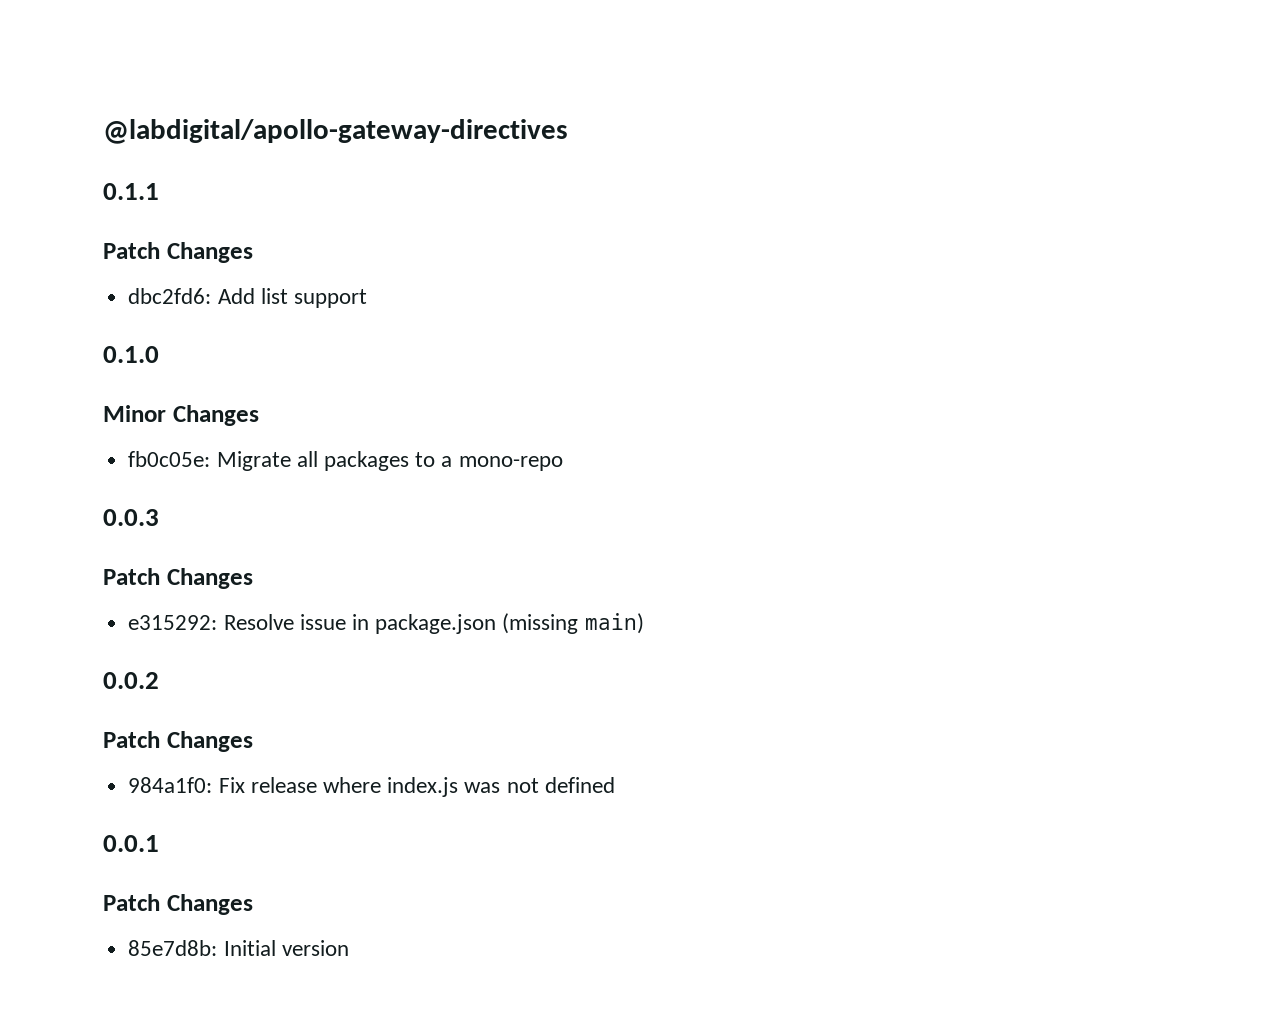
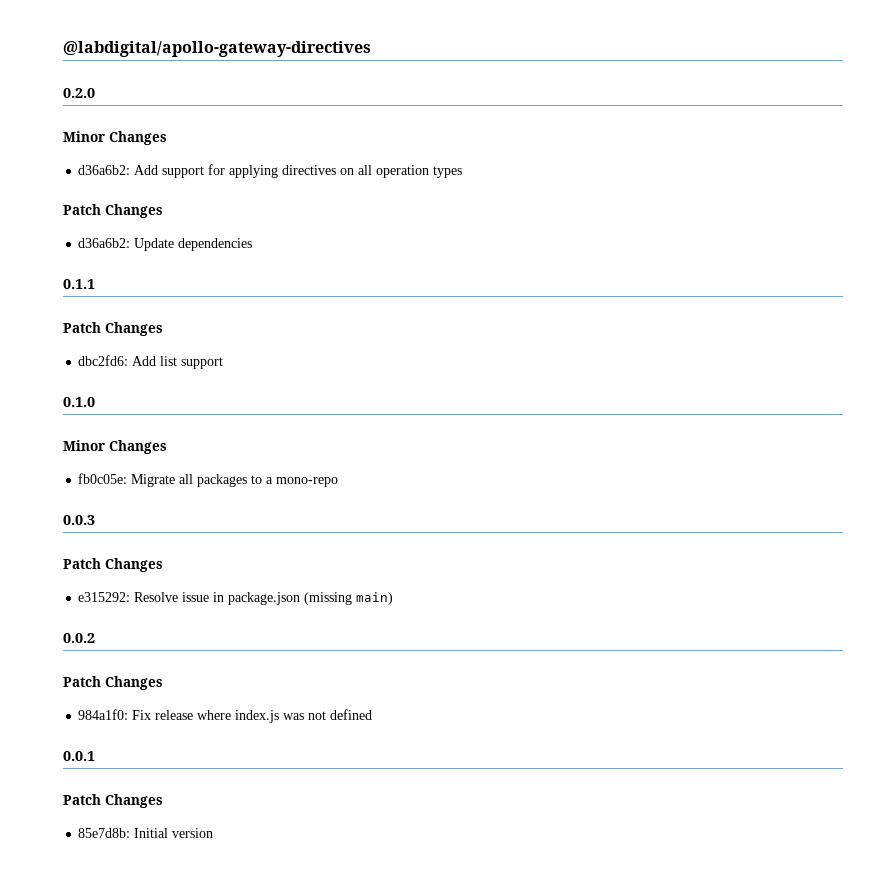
(568, 131) none -> [63,88,95,98] [63,131,167,145] [78,164,463,178] [63,204,163,218] [78,238,253,251] // 0.2.0 // Minor Changes // d36a6b2: Add support for applying directives on all operation types // Patch Changes // d36a6b2: Update dependencies

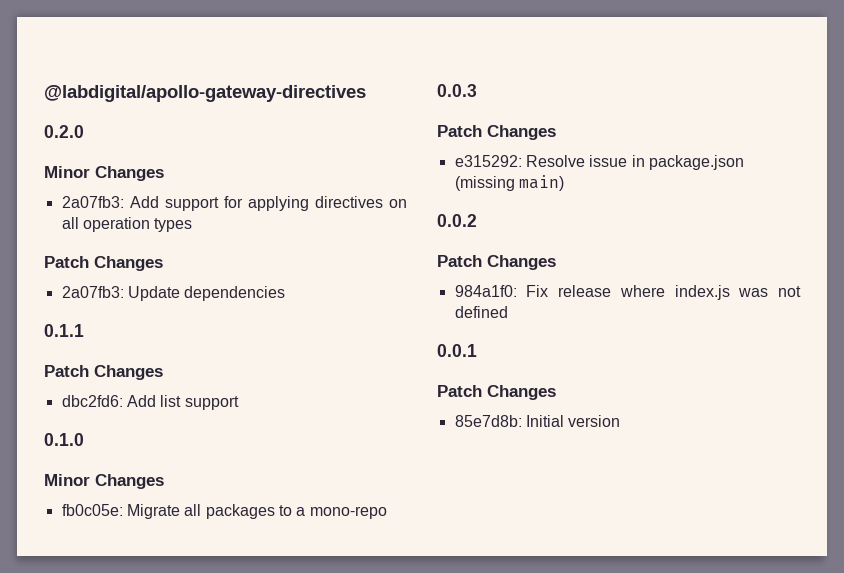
[78,165,131,175] d36a6b2: -> [61,196,124,208] 2a07fb3:
[78,238,131,248] d36a6b2: -> [61,286,124,298] 2a07fb3:

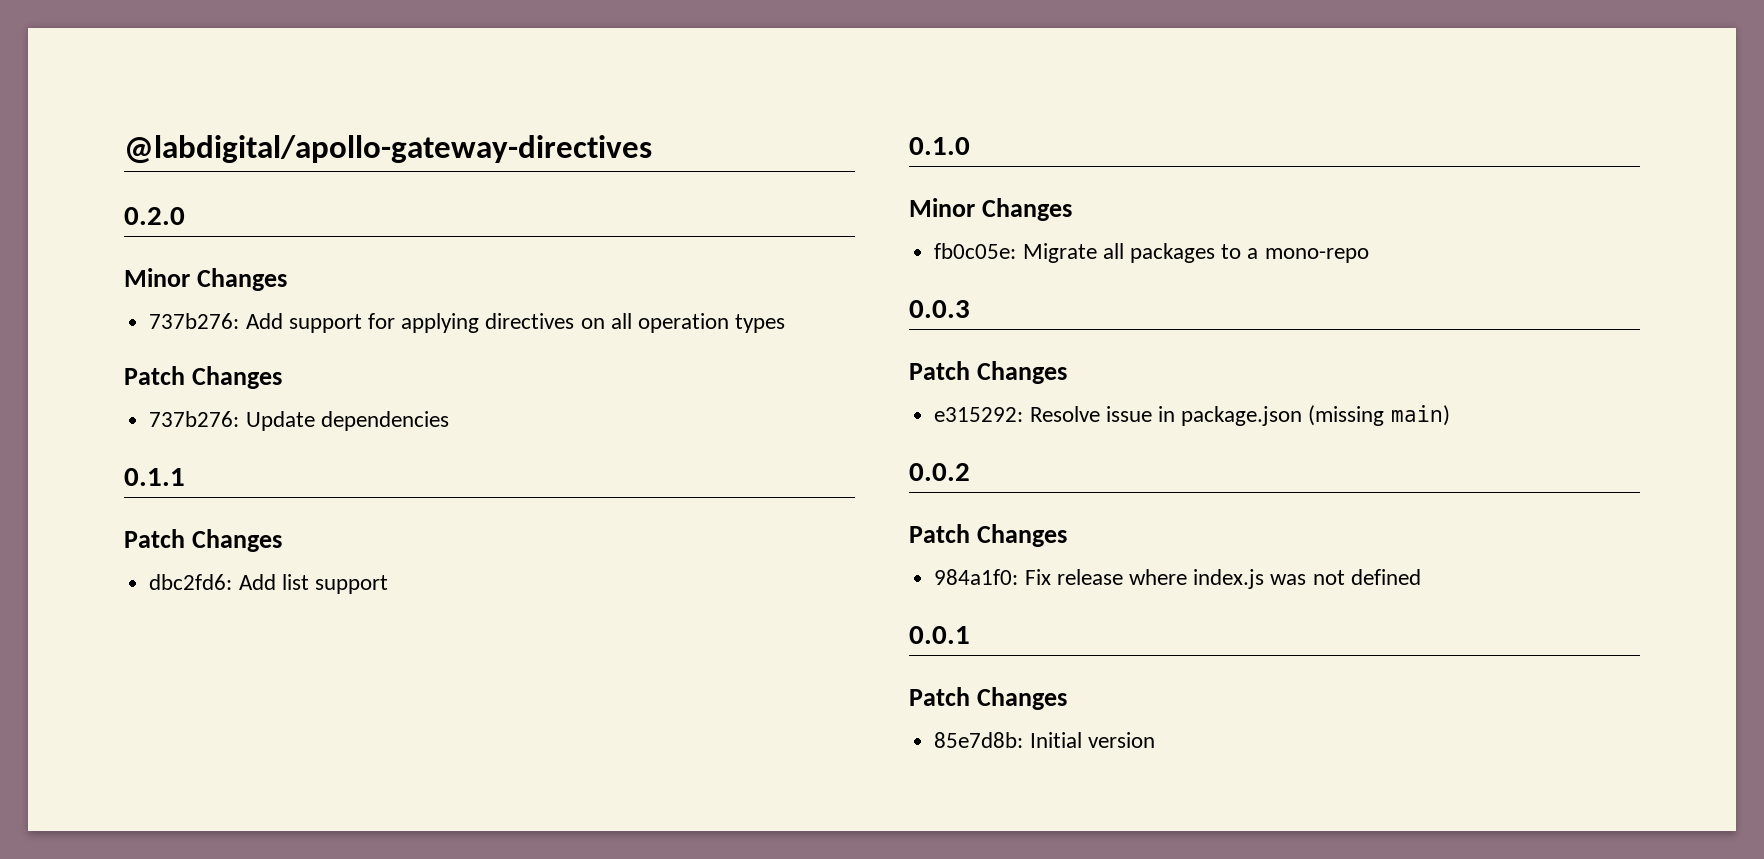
[61,196,124,208] 2a07fb3: -> [149,313,240,329] 737b276:
[61,286,124,298] 2a07fb3: -> [149,411,240,427] 737b276:

